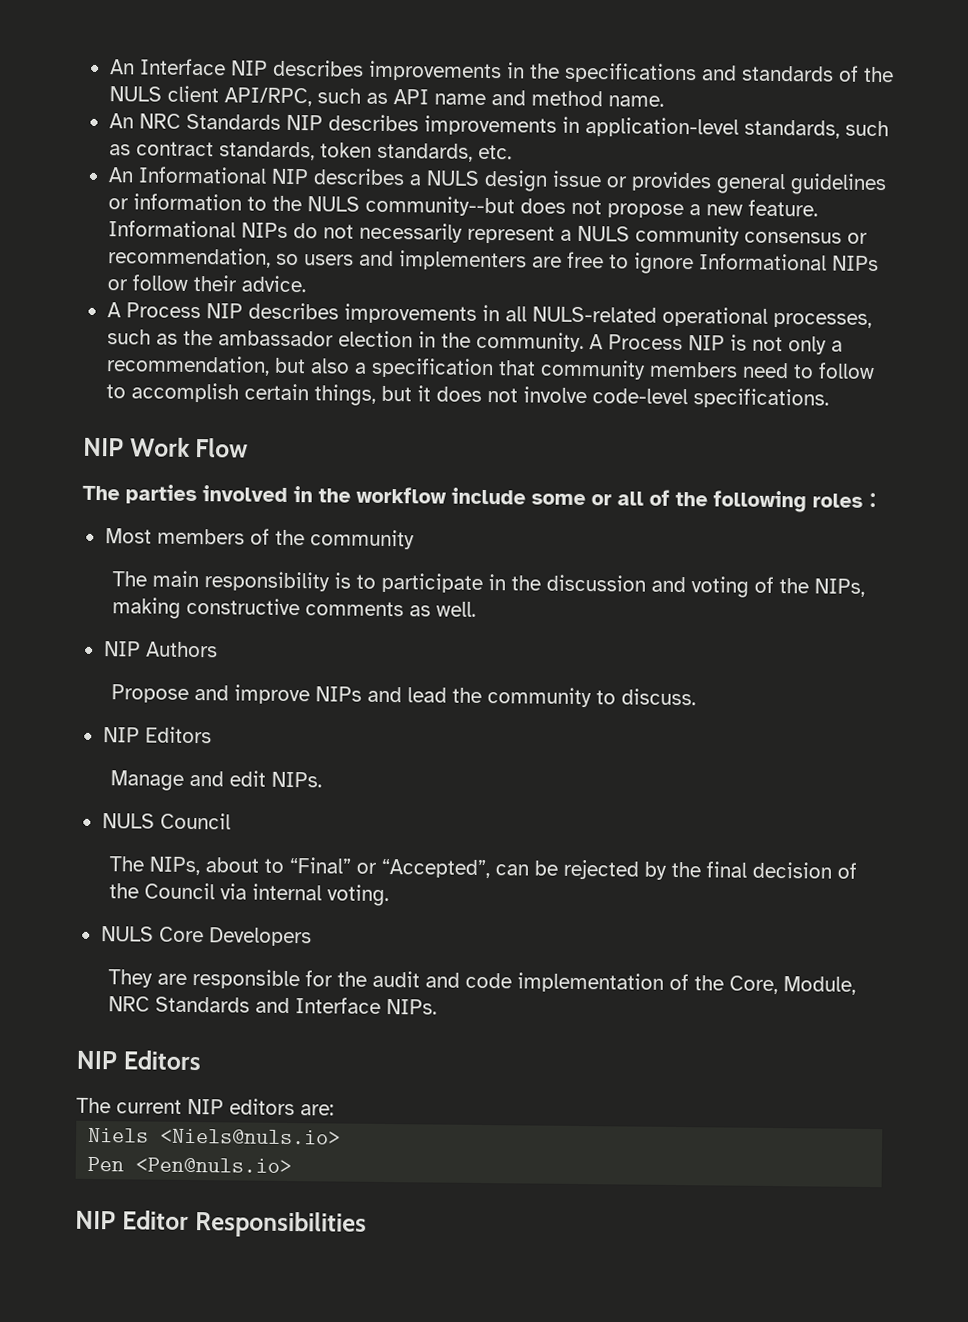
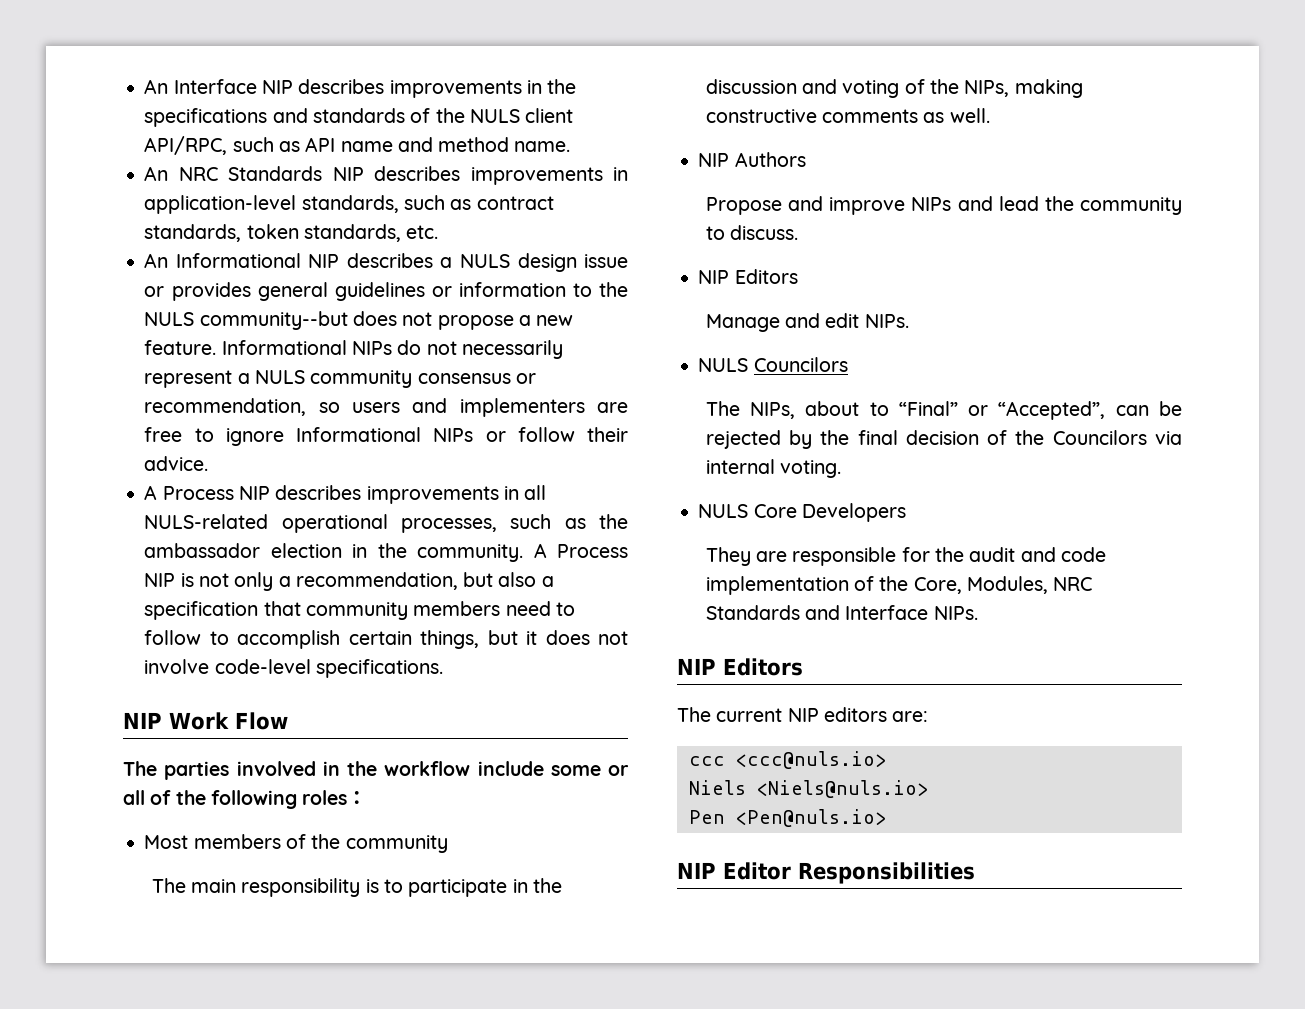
[159,812,231,830] Council -> [753,357,848,372] Councilors
[143,882,215,900] Council -> [1052,430,1147,445] Councilors
[782,976,856,995] Module, -> [966,576,1048,594] Modules,
(334, 1110) none -> [688,751,886,769] // ccc <ccc@nuls.io>

